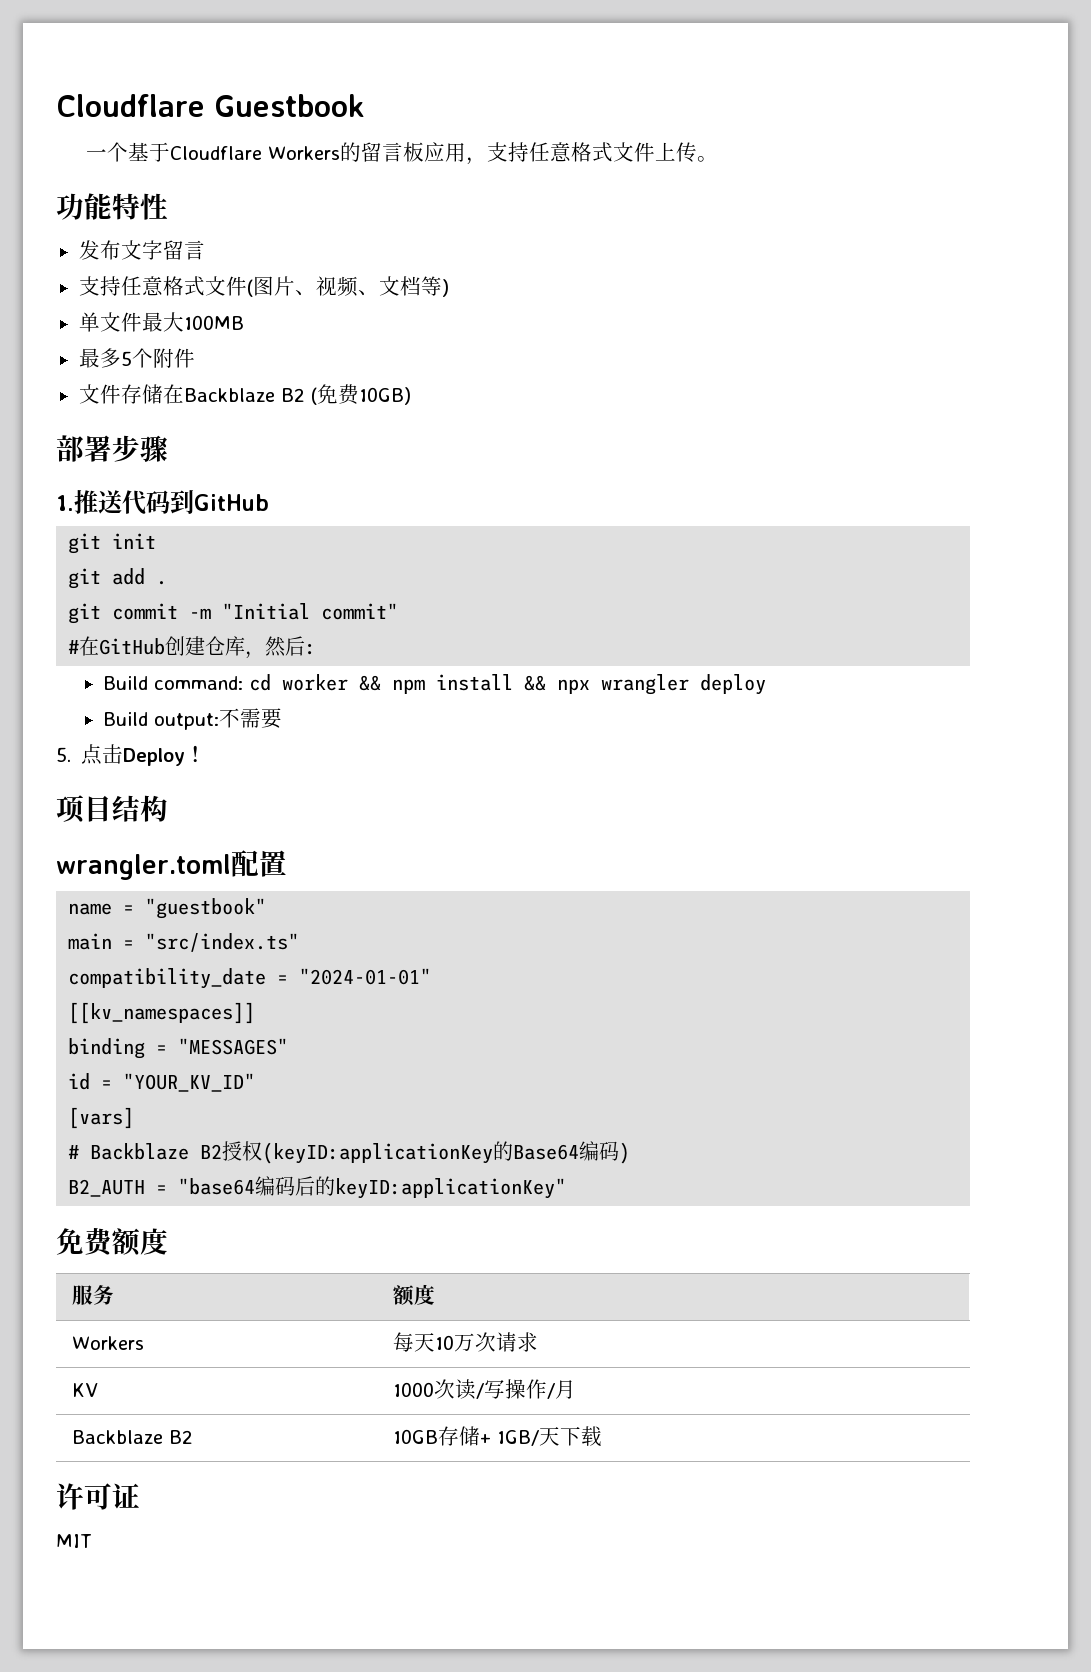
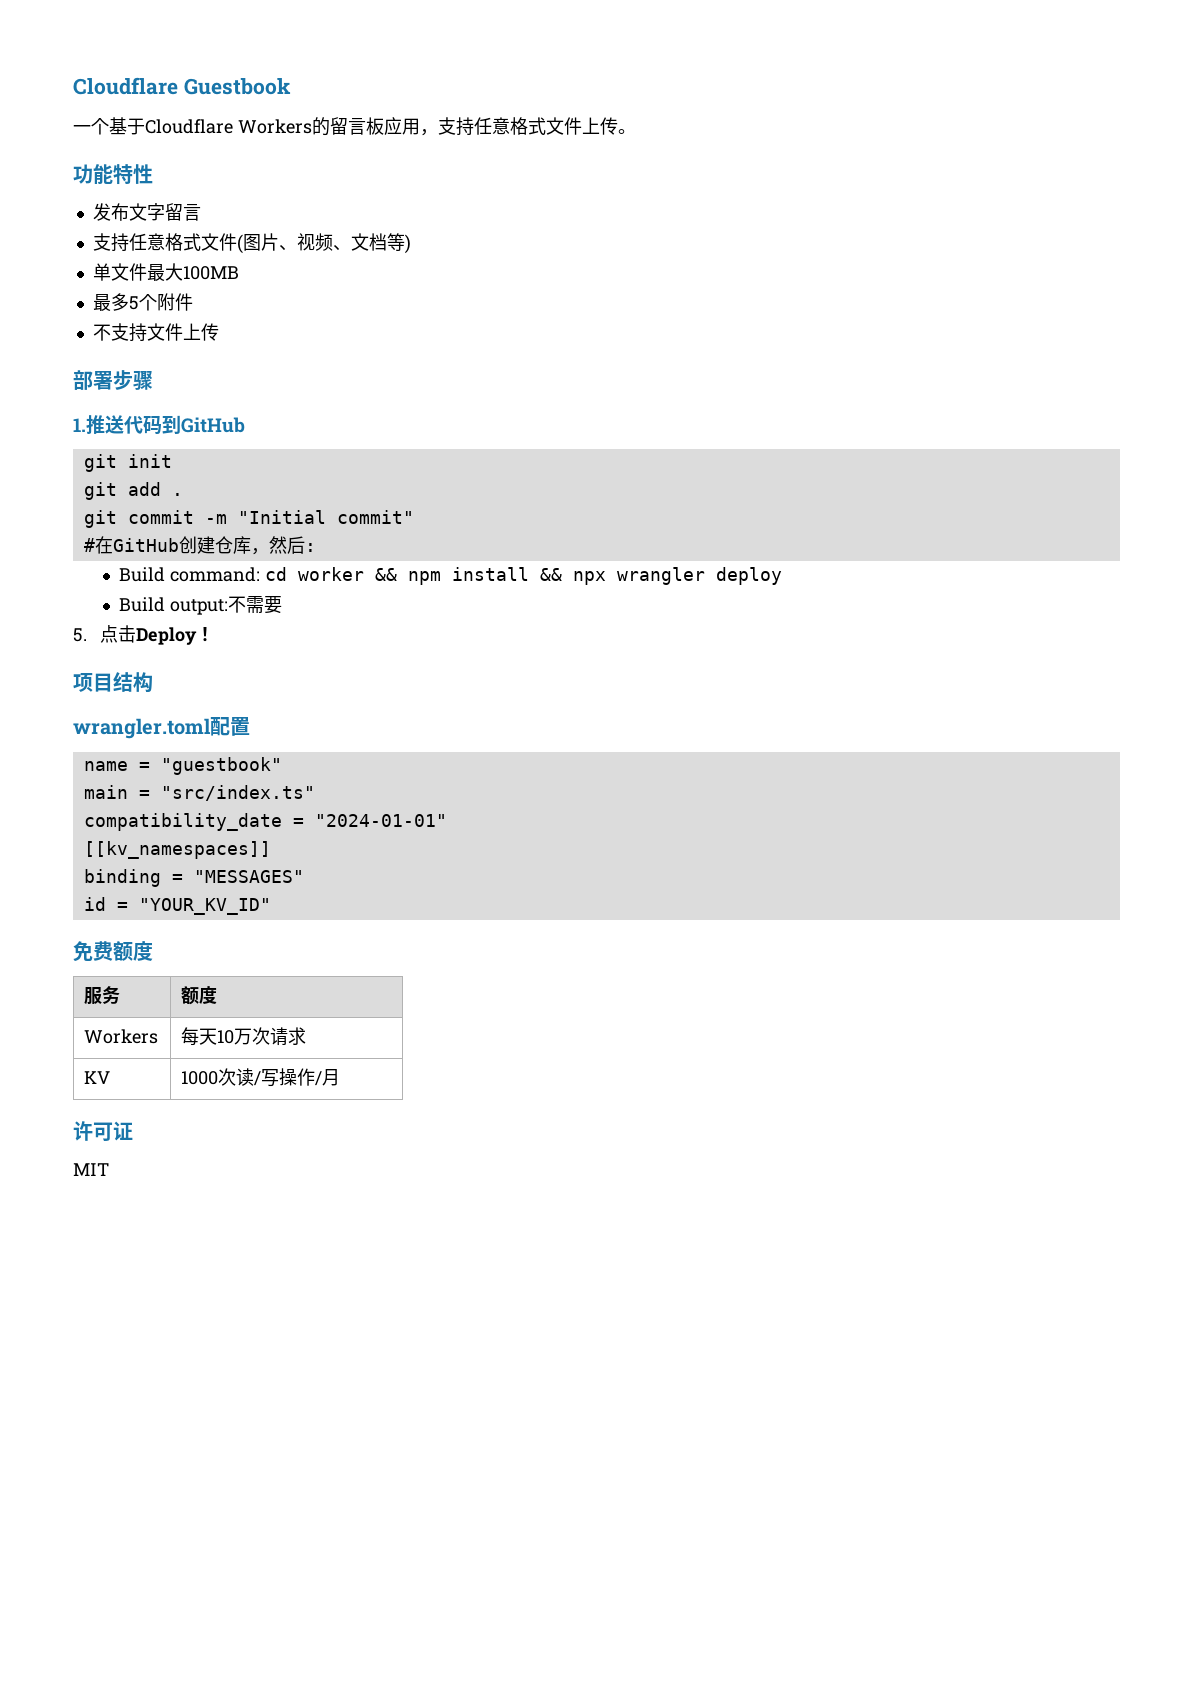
[78,384,411,405] 文件存储在Backblaze B2 (免费10GB) -> [92,323,219,342] 不支持文件上传
[68,1107,135,1129] [68,1141,631,1164] [68,1176,567,1199] // [vars] // # Backblaze B2授权(keyID:applicationKey的Base64编码) // B2_AUTH = "base64编码后的keyID:applicationKey" -> (271, 906) none
[72,1430,194,1444] [393,1426,603,1447] // Backblaze B2 | 10GB存储+ 1GB/天下载 -> (341, 1077) none

